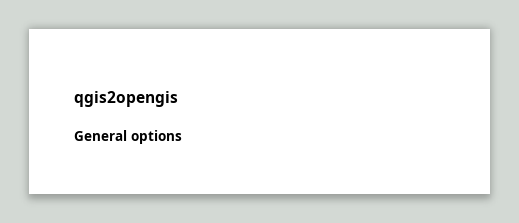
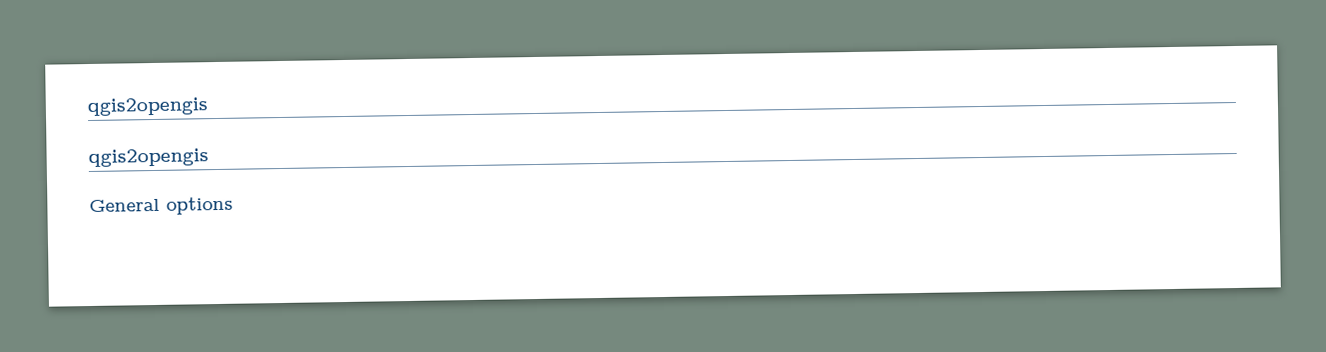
[74,91,178,107] qgis2opengis -> [87,97,208,117] [88,148,209,168] qgis2opengis // qgis2opengis

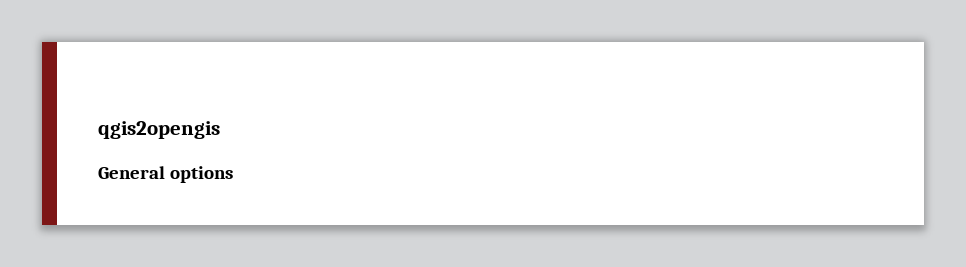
[87,97,208,117] [88,148,209,168] qgis2opengis // qgis2opengis -> [98,121,220,139] qgis2opengis

